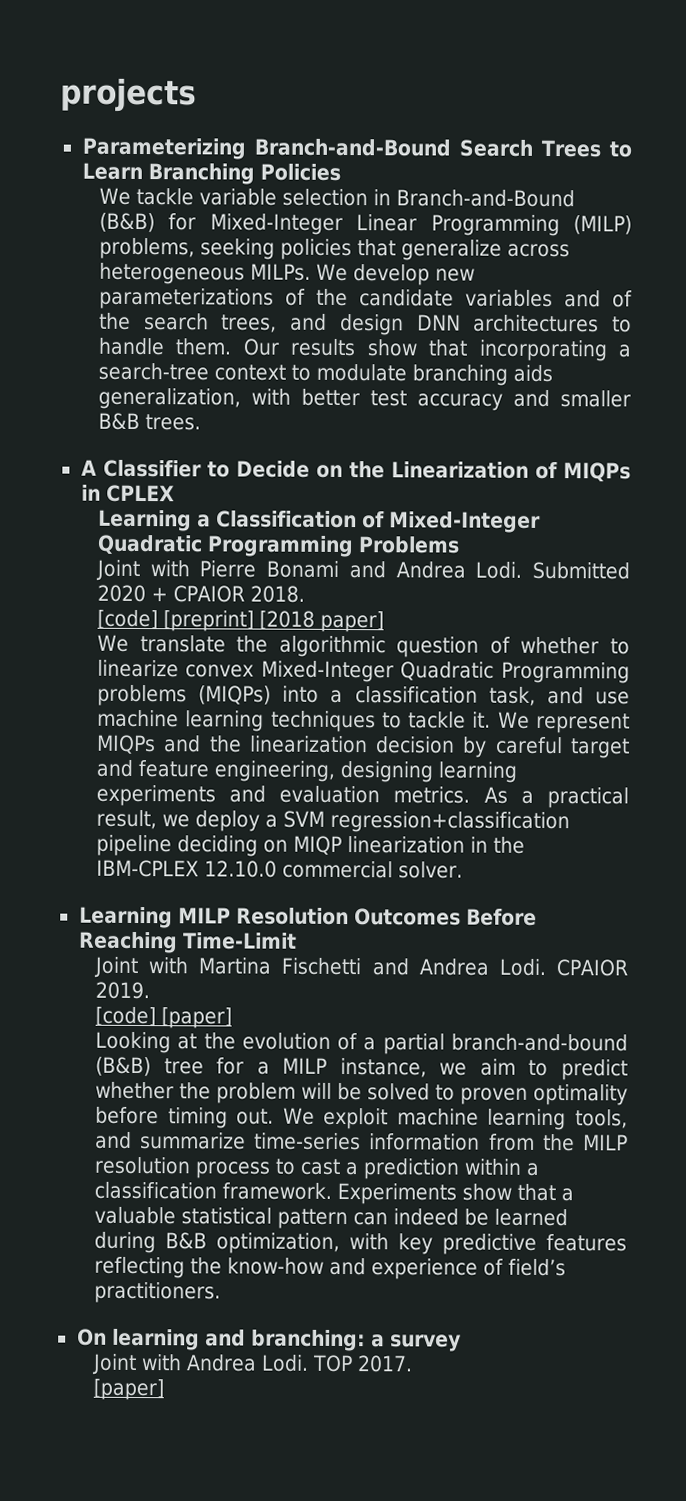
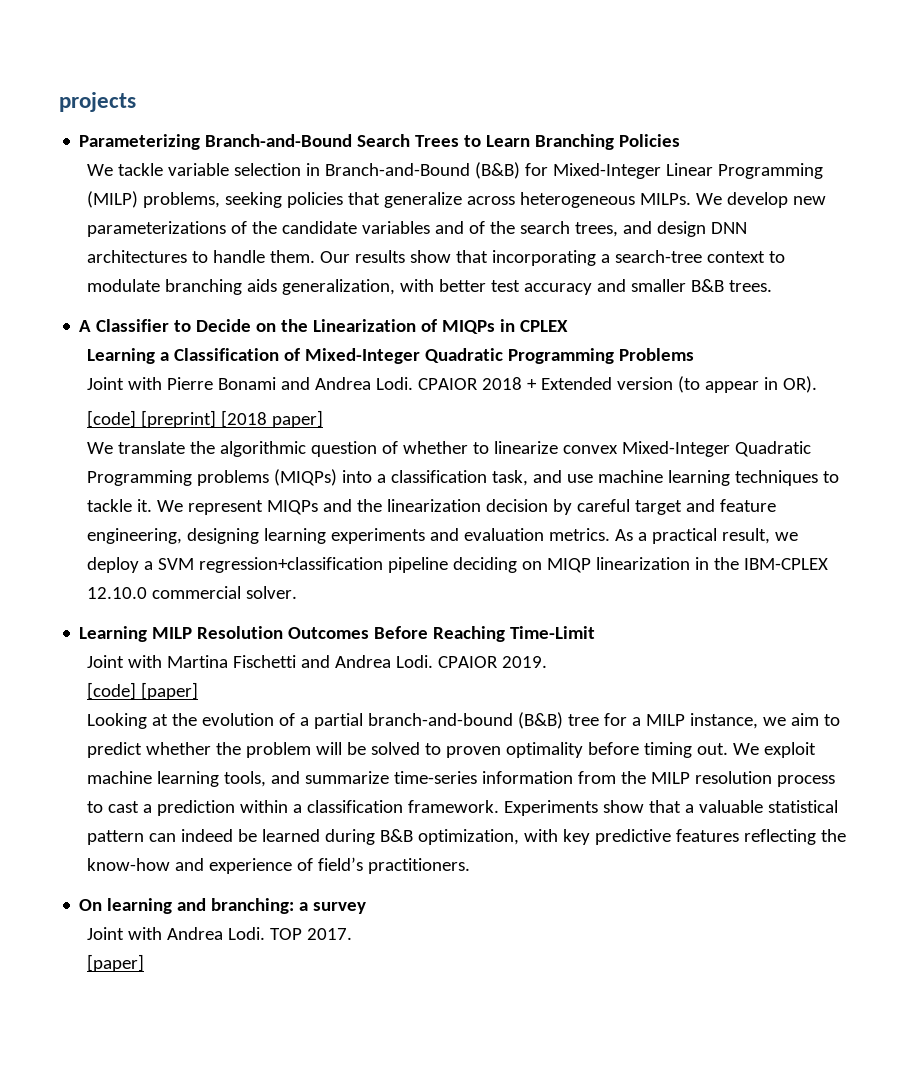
[532,561,630,580] [96,584,305,603] Submitted 2020 + CPAIOR 2018. -> [417,376,817,393] CPAIOR 2018 + Extended version (to appear in OR).

